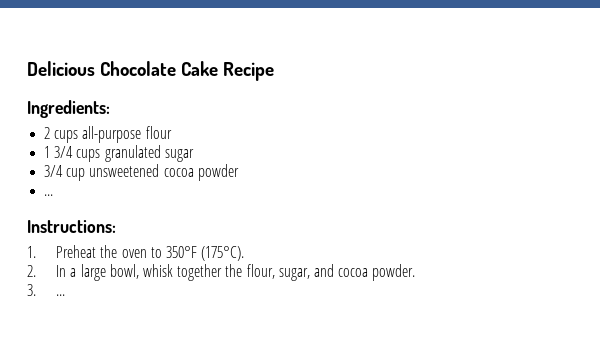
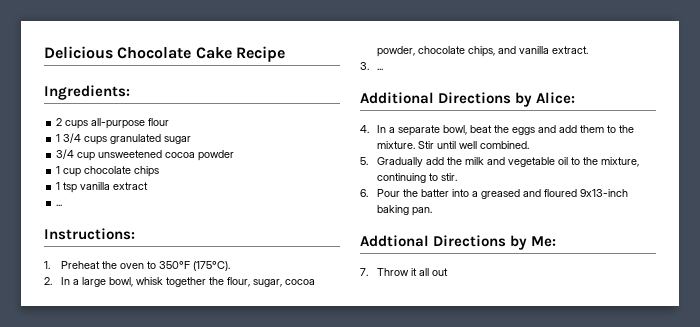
(239, 172) none -> [56,166,160,177] [56,182,149,193] // 1 cup chocolate chips // 1 tsp vanilla extract
[313,264,416,281] [27,284,66,296] and cocoa powder. // 3. ... -> [285,279,316,285] [377,46,589,57] [360,62,384,70] [360,92,576,107] [360,125,635,136] [377,141,530,149] [360,157,640,167] [377,173,458,183] [360,189,629,199] [377,205,433,216] [360,235,557,250] [360,268,449,276] cocoa powder, chocolate chips, and vanilla extract. // 3. ... // Additional Directions by Alice: // 4. In a separate bowl, beat the eggs and add them to the mixture. Stir until well combined. // 5. Gradually add the milk and vegetable oil to the mixture, continuing to stir. // 6. Pour the batter into a greased and floured 9x13-inch baking pan. // Addtional Directions by Me: // 7. Throw it all out

